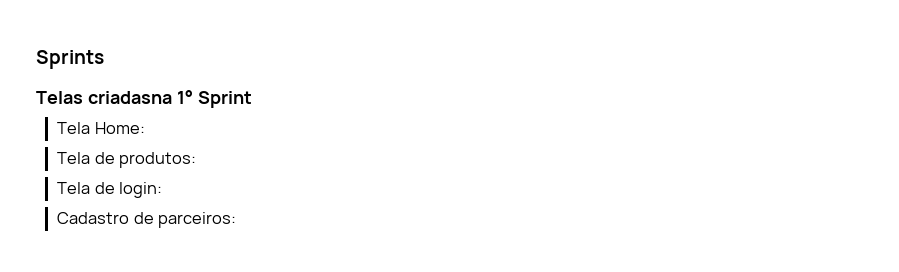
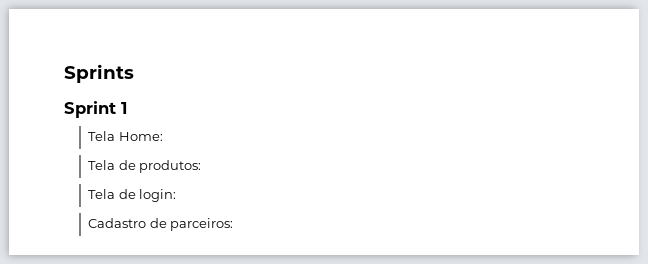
[36,90,193,104] Telas criadasna 1° -> (134, 73) none
(252, 99) none -> [121,102,127,114] 1

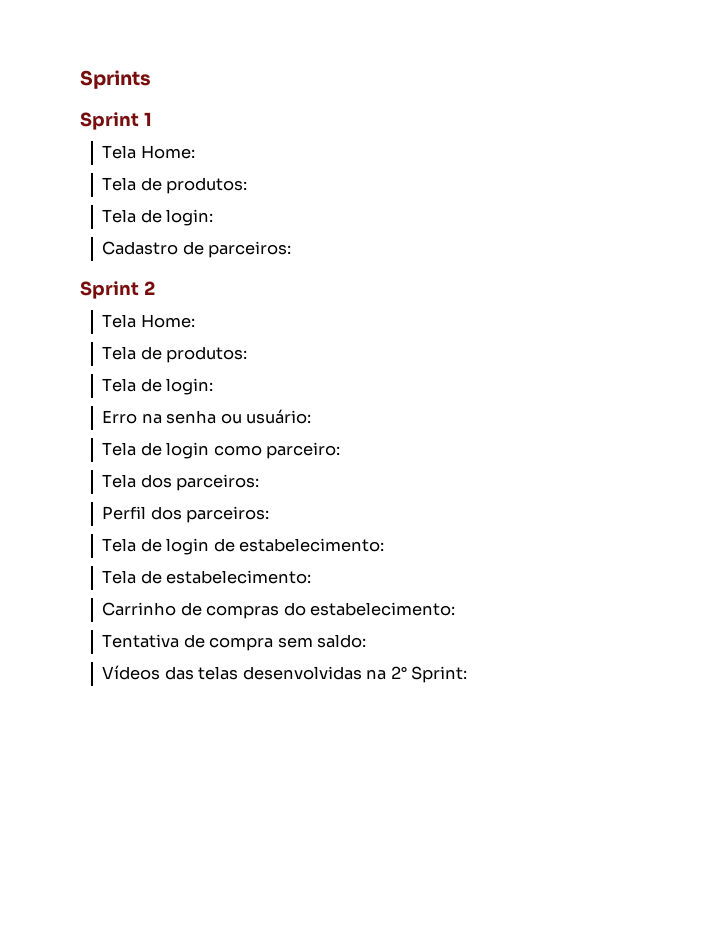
(234, 224) none -> [80,281,155,299] [102,314,195,328] [102,346,248,363] [102,378,214,395] [102,409,312,424] [102,442,341,459] [102,474,260,491] [102,506,270,523] [102,538,385,555] [102,570,312,584] [102,602,456,619] [102,634,367,651] [102,665,468,683] // Sprint 2 // Tela Home: // Tela de produtos: // Tela de login: // Erro na senha ou usuário: // Tela de login como parceiro: // Tela dos parceiros: // Perfil dos parceiros: // Tela de login de estabelecimento: // Tela de estabelecimento: // Carrinho de compras do estabelecimento: // Tentativa de compra sem saldo: // Vídeos das telas desenvolvidas na 2° Sprint:

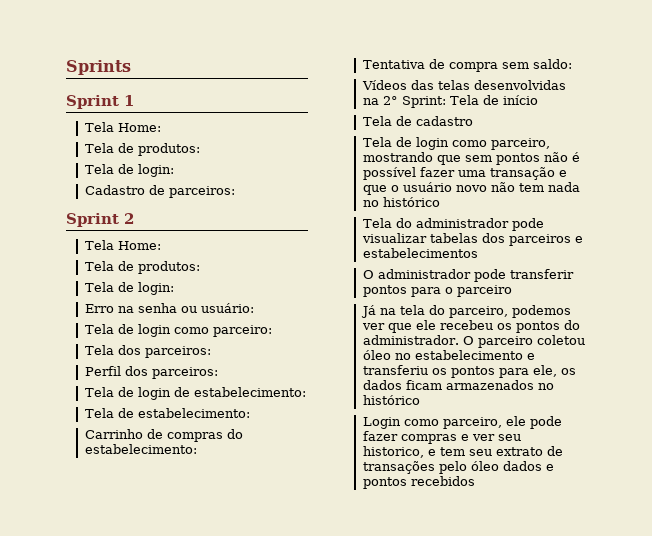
(468, 674) none -> [450,95,539,105] [363,116,474,126] [363,137,551,150] [363,152,581,165] [363,167,568,180] [363,182,581,195] [363,197,441,207] [363,218,545,231] [362,233,584,246] [363,248,479,258] [363,269,575,282] [363,285,513,297] [361,305,572,318] [362,320,581,333] [363,335,586,348] [363,350,536,360] [363,365,577,378] [363,380,555,390] [363,395,421,405] [363,416,563,429] [363,431,522,444] [363,446,564,458] [363,461,555,474] [363,476,476,489] Tela de início // Tela de cadastro // Tela de login como parceiro, mostrando que sem pontos não é possível fazer uma transação e que o usuário novo não tem nada no histórico // Tela do administrador pode visualizar tabelas dos parceiros e estabelecimentos // O administrador pode transferir pontos para o parceiro // Já na tela do parceiro, podemos ver que ele recebeu os pontos do administrador. O parceiro coletou óleo no estabelecimento e transferiu os pontos para ele, os dados ficam armazenados no histórico // Login como parceiro, ele pode fazer compras e ver seu historico, e tem seu extrato de transações pelo óleo dados e pontos recebidos

